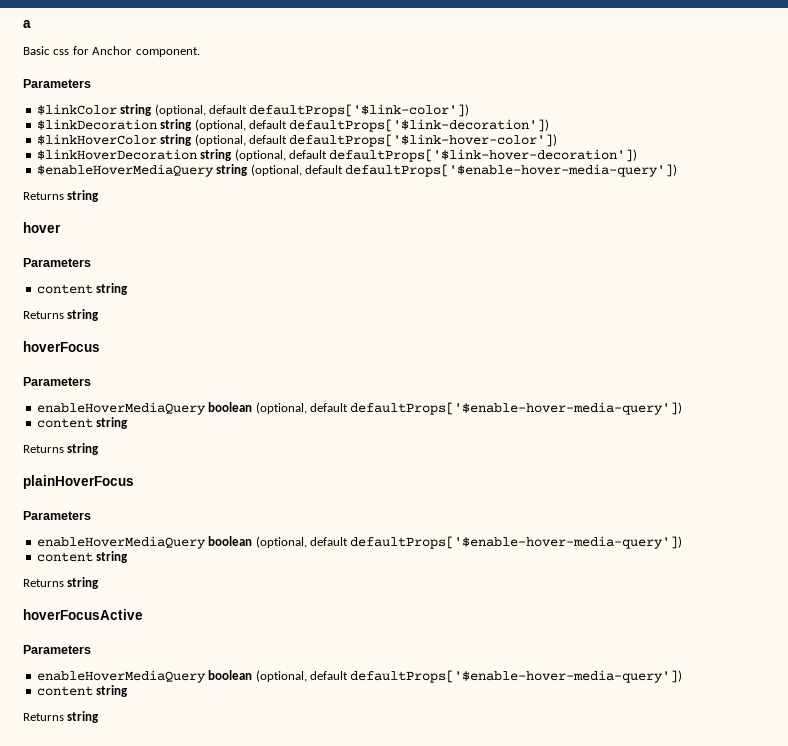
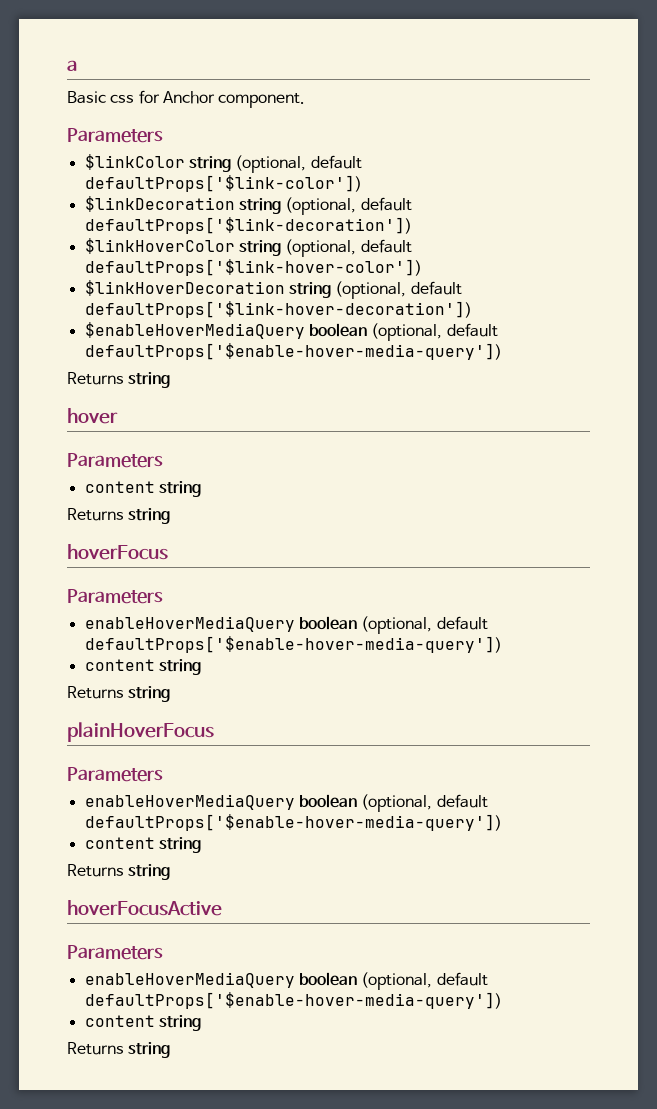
[216,164,249,176] string -> [308,323,367,337] boolean

